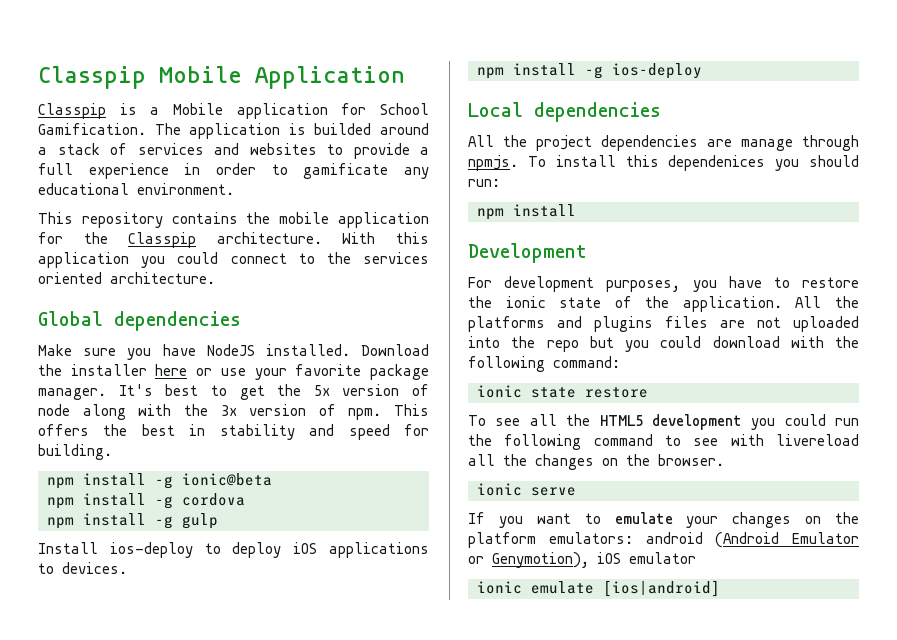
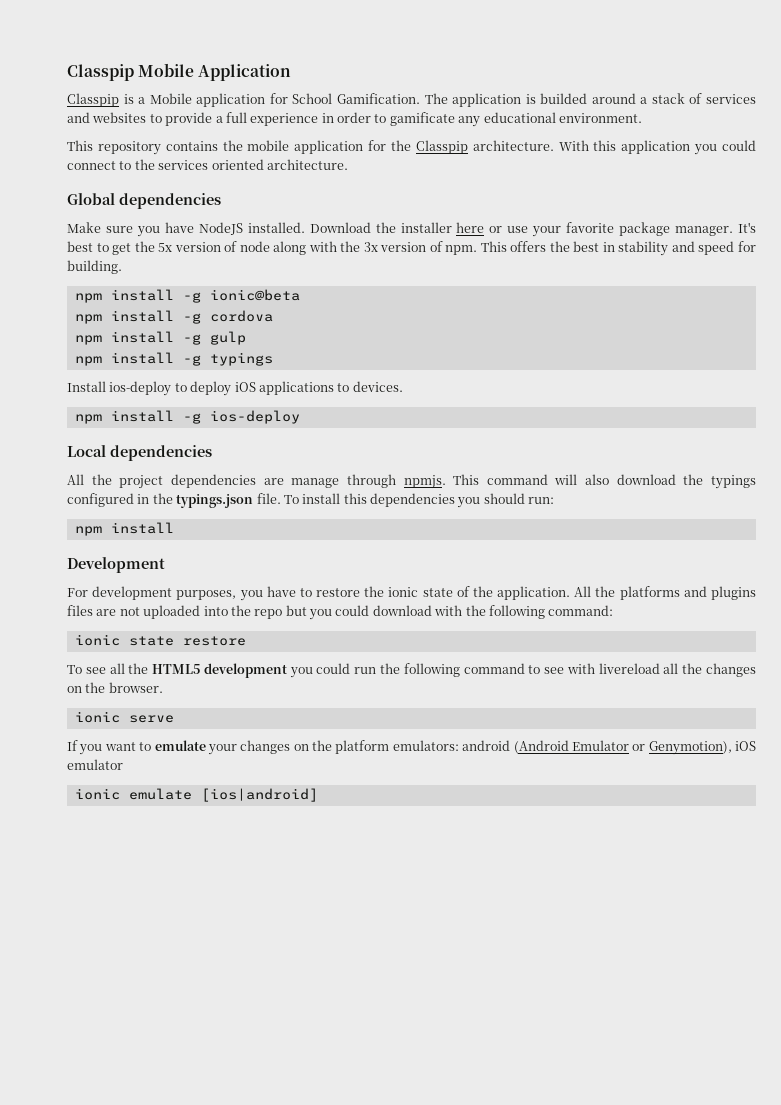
(218, 521) none -> [74,352,273,366] // npm install -g typings
(518, 163) none -> [453,474,756,489] [67,493,281,508] This command will also download the typings configured in the typings.json file.
[668,155,766,171] dependenices -> [370,493,455,507] dependencies

